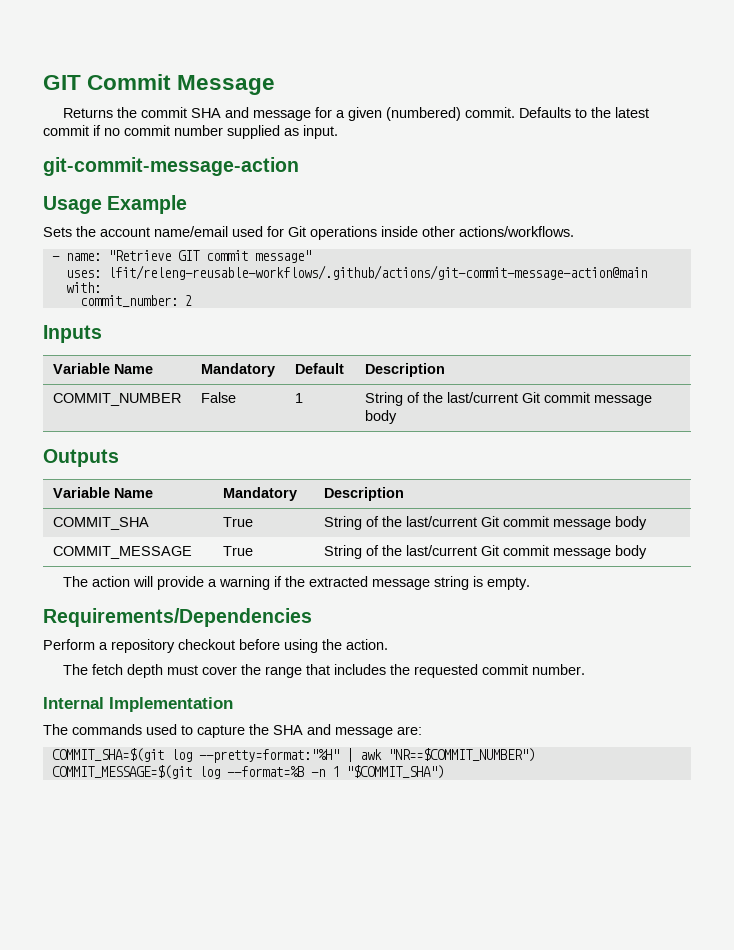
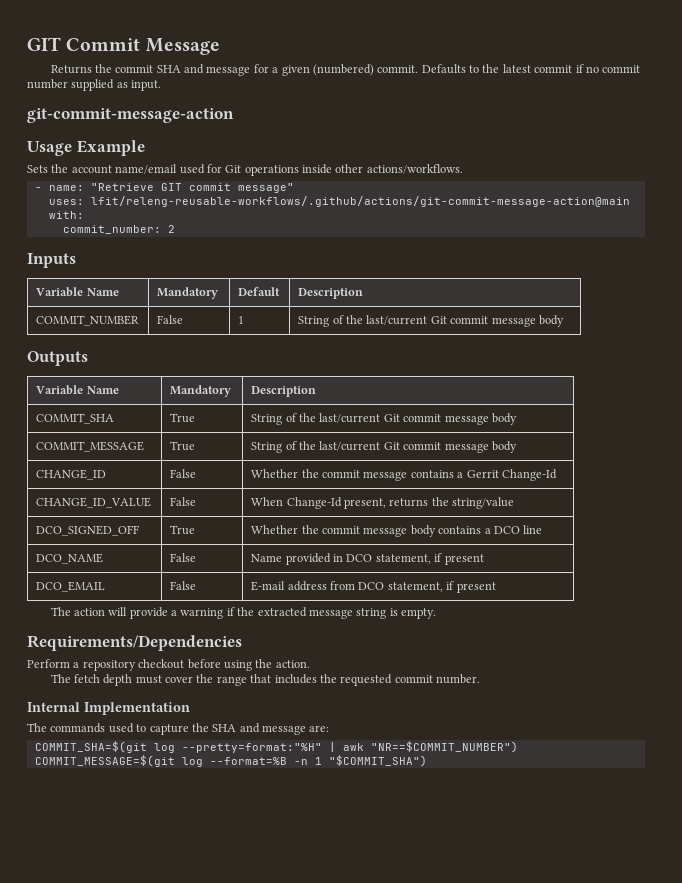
(647, 552) none -> [36,469,107,480] [170,469,197,478] [251,469,557,481] [36,497,152,508] [170,497,197,506] [251,497,515,509] [36,525,140,536] [170,525,196,535] [251,525,543,537] [36,553,104,564] [170,553,197,562] [251,553,484,565] [36,581,106,592] [170,581,197,590] [251,581,496,593] // CHANGE_ID | False | Whether the commit message contains a Gerrit Change-Id // CHANGE_ID_VALUE | False | When Change-Id present, returns the string/value // DCO_SIGNED_OFF | True | Whether the commit message body contains a DCO line // DCO_NAME | False | Name provided in DCO statement, if present // DCO_EMAIL | False | E-mail address from DCO statement, if present

